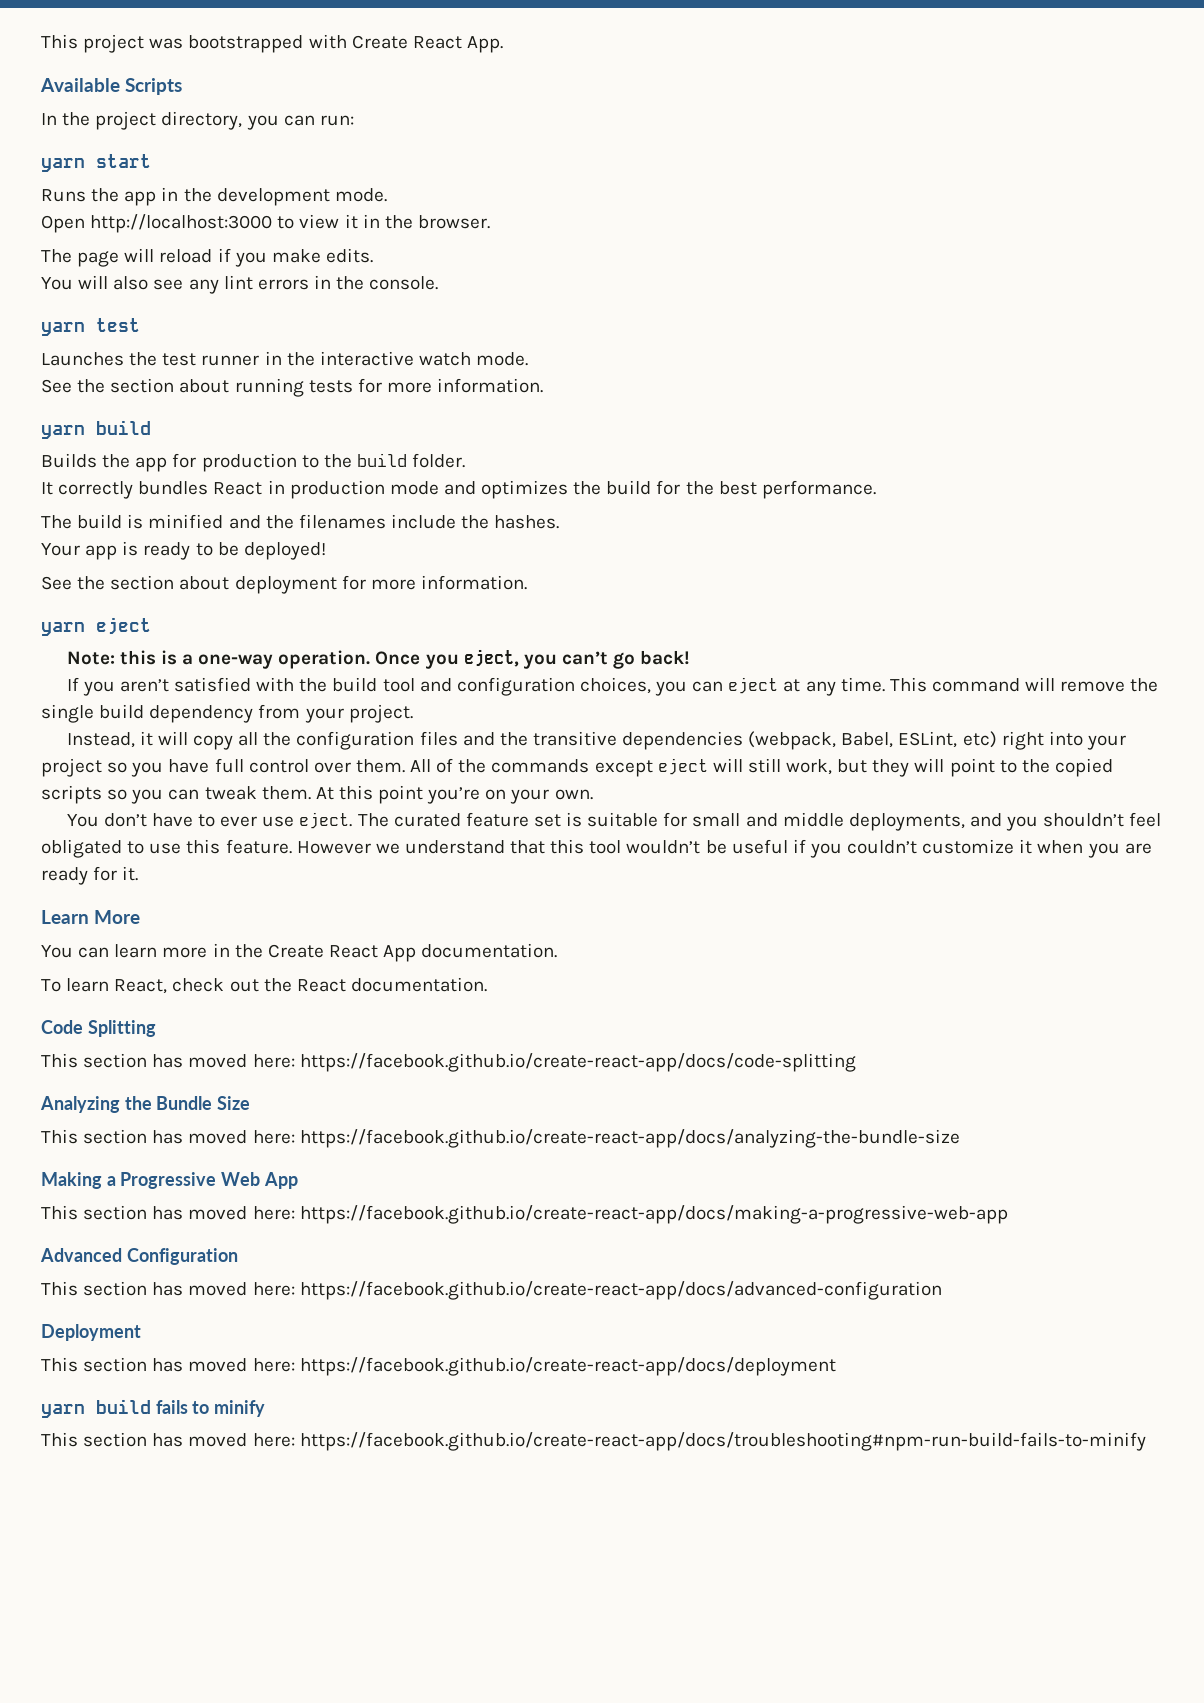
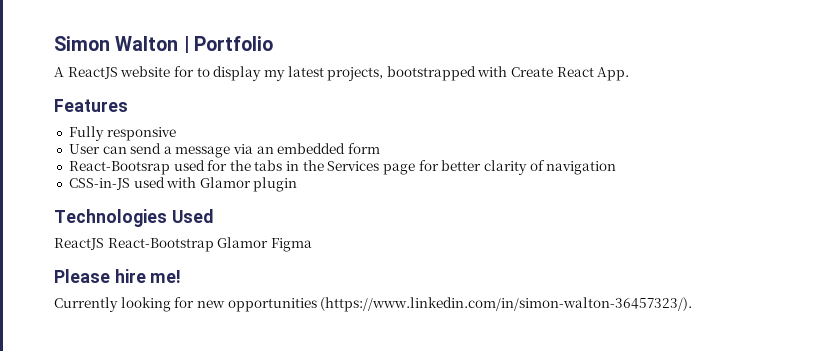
[41,34,184,53] This project was -> [54,36,273,53] [54,66,384,81] Simon Walton | Portfolio // A ReactJS website for to display my latest projects,
[40,78,182,95] [41,111,354,130] [41,154,151,172] [41,187,387,206] [41,214,490,233] [41,248,373,267] [41,275,439,294] [41,318,140,336] [41,351,529,366] [41,378,544,397] [41,420,151,439] [41,453,466,472] [41,480,876,499] [41,514,560,529] [41,541,326,560] [41,575,527,594] [41,617,151,636] [66,649,691,669] [66,677,1159,696] [41,704,413,723] [66,731,1126,750] [41,758,1113,777] [41,785,593,804] [66,812,1162,831] [41,839,1152,858] [41,866,139,885] [41,910,140,924] [41,943,558,962] [41,977,487,994] [41,1020,156,1037] [41,1053,856,1072] [40,1096,251,1113] [41,1129,960,1148] [41,1172,298,1189] [41,1205,1008,1224] [40,1248,238,1265] [41,1281,942,1300] [41,1324,141,1341] [41,1357,836,1376] [41,1399,266,1418] [41,1432,1146,1451] Available Scripts // In the project directory, you can run: // yarn start // Runs the app in the development mode. // Open http://localhost:3000 to view it in the browser. // The page will reload if you make edits. // You will also see any lint errors in the console. // yarn test // Launches the test runner in the interactive watch mode. // See the section about running tests for more information. // yarn build // Builds the app for production to the build folder. // It correctly bundles React in production mode and optimizes the build for the best performance. // The build is minified and the filenames include the hashes. // Your app is ready to be deployed! // See the section about deployment for more information. // yarn eject // Note: this is a one-way operation. Once you eject, you can’t go back! // If you aren’t satisfied with the build tool and configuration choices, you can eject at any time. This command will remove the single build dependency from your project. // Instead, it will copy all the configuration files and the transitive dependencies (webpack, Babel, ESLint, etc) right into your project so you have full control over them. All of the commands except eject will still work, but they will point to the copied scripts so you can tweak them. At this point you’re on your own. // You don’t have to ever use eject. The curated feature set is suitable for small and middle deployments, and you shouldn’t feel obligated to use this feature. However we understand that this tool wouldn’t be useful if you couldn’t customize it when you are ready for it. // Learn More // You can learn more in the Create React App documentation. // To learn React, check out the React documentation. // Code Splitting // This section has moved here: https://facebook.github.io/create-react-app/docs/code-splitting // Analyzing the Bundle Size // This section has moved here: https://facebook.github.io/create-react-app/docs/analyzing-the-bundle-size // Making a Progressive Web App // This section has moved here: https://facebook.github.io/create-react-app/docs/making-a-progressive-web-app // Advanced Configuration // This section has moved here: https://facebook.github.io/create-react-app/docs/advanced-configuration // Deployment // This section has moved here: https://facebook.github.io/create-react-app/docs/deployment // yarn build fails to minify // This section has moved here: https://facebook.github.io/create-react-app/docs/troubleshooting#npm-run-build-fails-to-minify -> [54,99,128,112] [68,126,176,141] [68,143,381,158] [68,160,617,175] [68,177,298,192] [54,209,213,227] [54,237,312,252] [54,269,182,283] [54,297,693,312] Features // Fully responsive // User can send a message via an embedded form // React-Bootsrap used for the tabs in the Services page for better clarity of navigation // CSS-in-JS used with Glamor plugin // Technologies Used // ReactJS React-Bootstrap Glamor Figma // Please hire me! // Currently looking for new opportunities (https://www.linkedin.com/in/simon-walton-36457323/).

